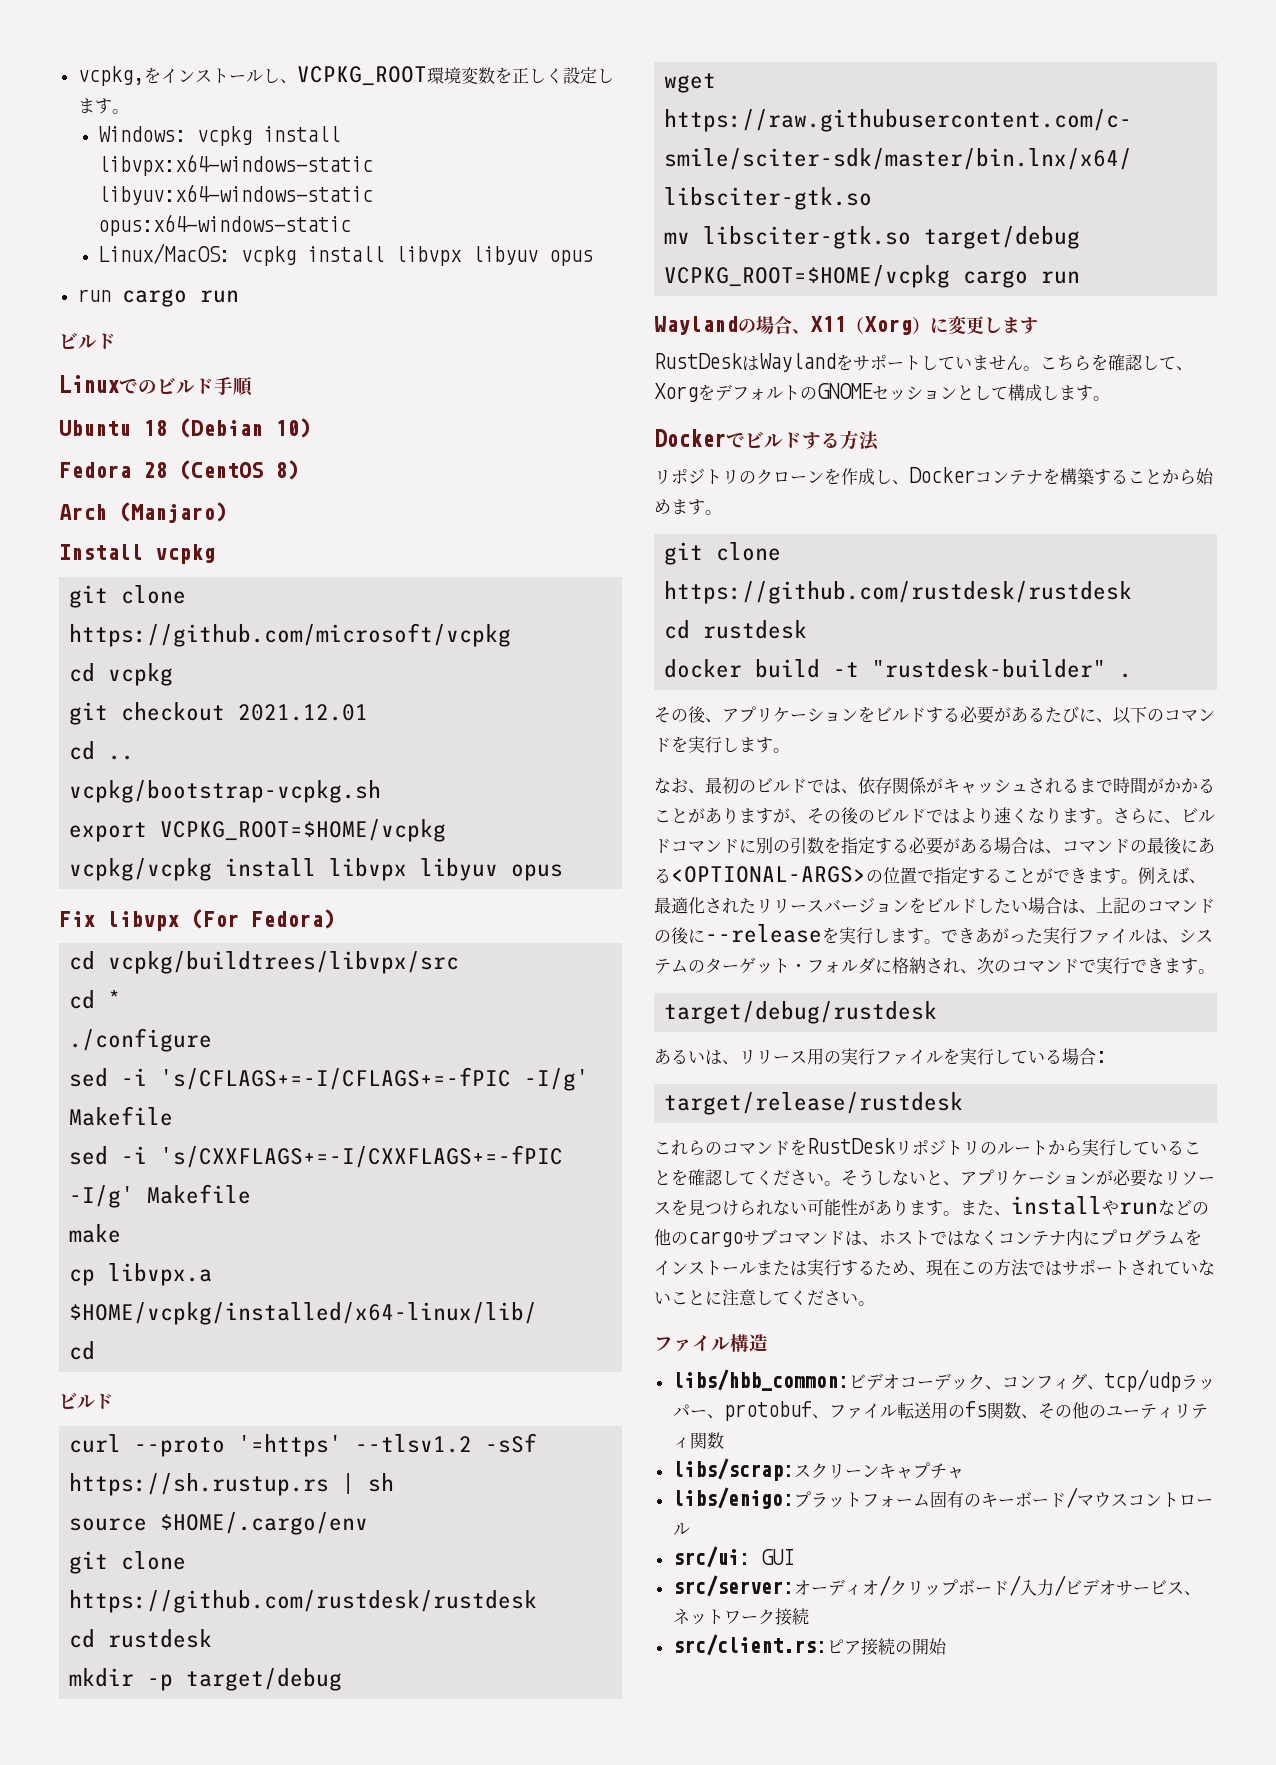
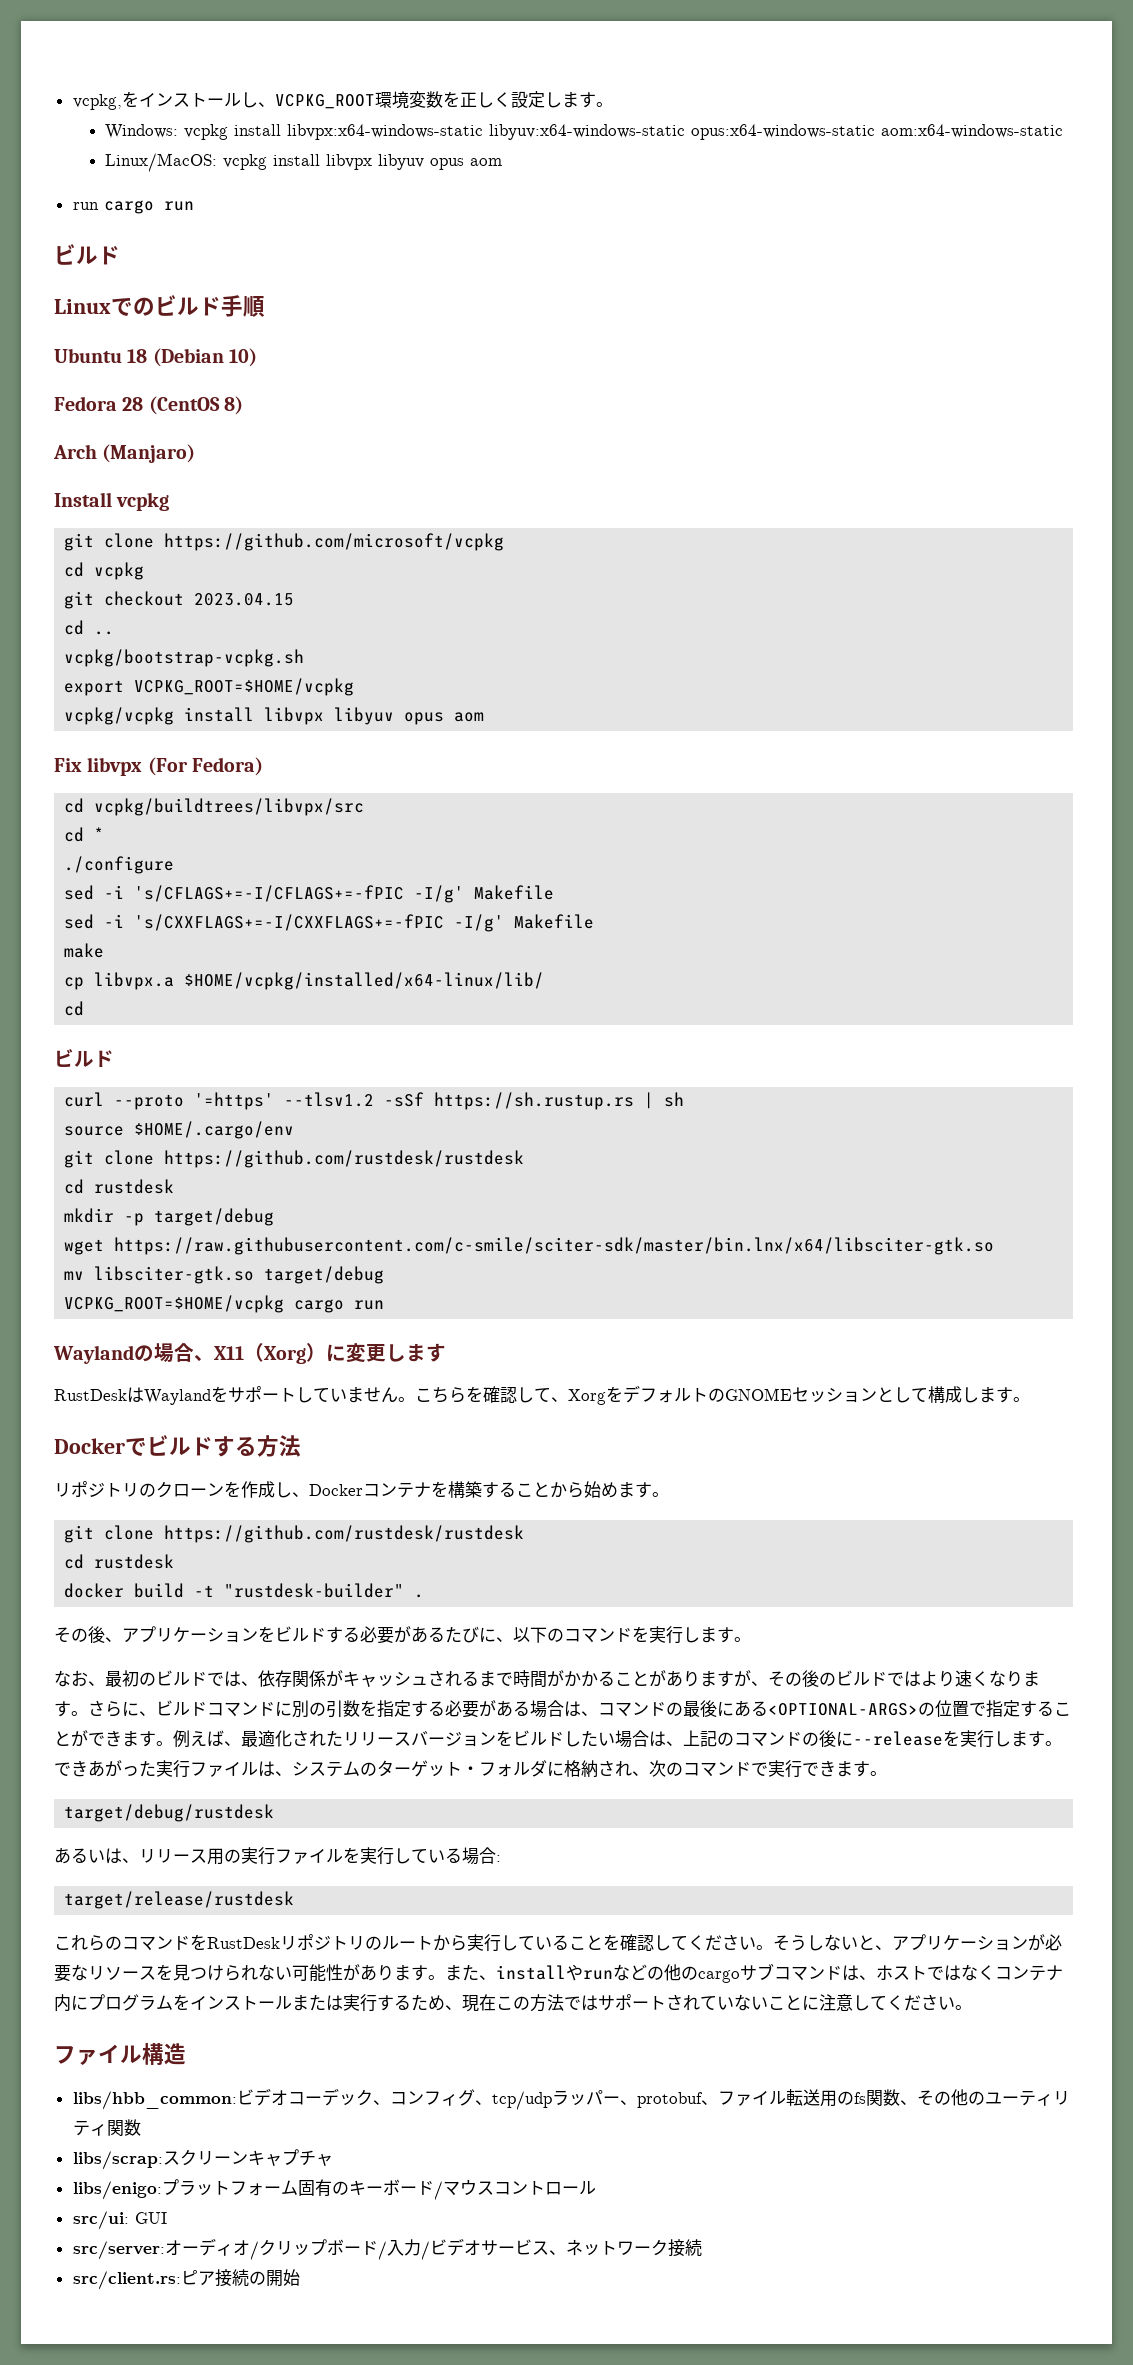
(352, 225) none -> [881,124,1064,138] aom:x64-windows-static
(594, 258) none -> [470,158,503,166] aom
[238,704,369,721] 2021.12.01 -> [194,593,295,606] 2023.04.15
(564, 872) none -> [454,712,485,722] aom

